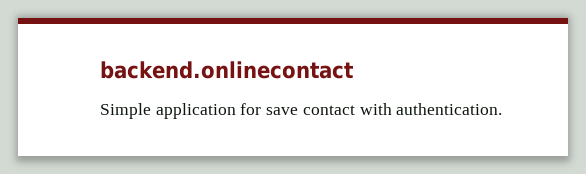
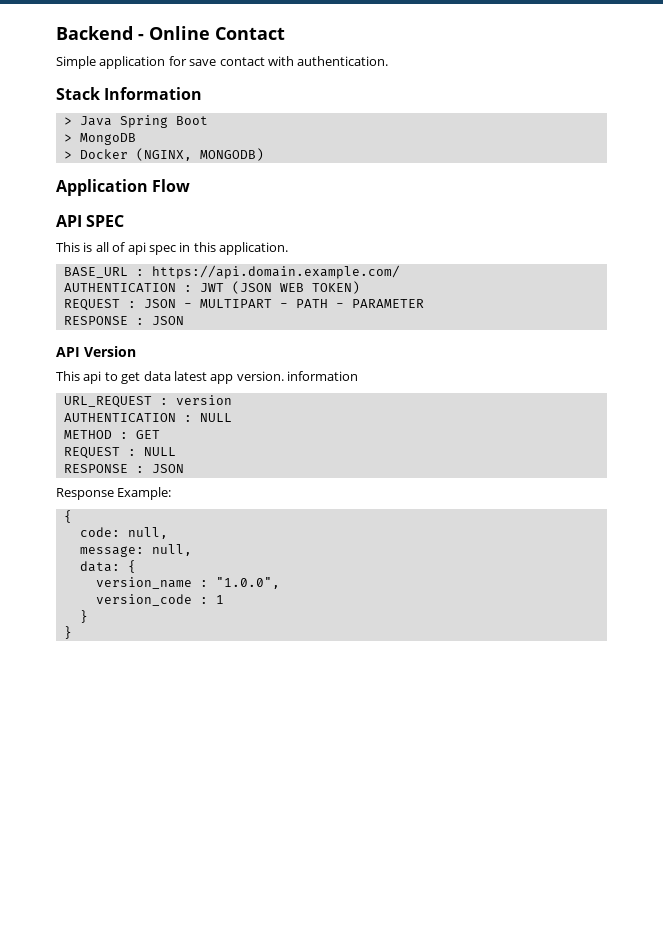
[100,61,354,79] backend.onlinecontact -> [56,26,285,40] Backend - Online Contact
(503, 109) none -> [56,87,203,100] [63,115,208,128] [63,133,136,145] [63,148,264,161] [56,179,191,196] [56,215,125,227] [56,242,288,255] [63,265,400,279] [63,281,360,294] [63,299,424,311] [63,316,184,325] [56,346,136,357] [56,371,358,384] [63,395,232,408] [63,413,232,422] [63,430,160,439] [63,447,176,459] [63,464,184,473] [56,487,172,500] [63,510,72,523] [79,527,168,539] [79,544,192,557] [79,560,136,573] [95,577,280,589] [95,594,224,606] [79,610,88,623] [63,626,72,639] // Stack Information // > Java Spring Boot // > MongoDB // > Docker (NGINX, MONGODB) // Application Flow // API SPEC // This is all of api spec in this application. // BASE_URL : https://api.domain.example.com/ // AUTHENTICATION : JWT (JSON WEB TOKEN) // REQUEST : JSON - MULTIPART - PATH - PARAMETER // RESPONSE : JSON // API Version // This api to get data latest app version. information // URL_REQUEST : version // AUTHENTICATION : NULL // METHOD : GET // REQUEST : NULL // RESPONSE : JSON // Response Example: // { // code: null, // message: null, // data: { // version_name : "1.0.0", // version_code : 1 // } // }

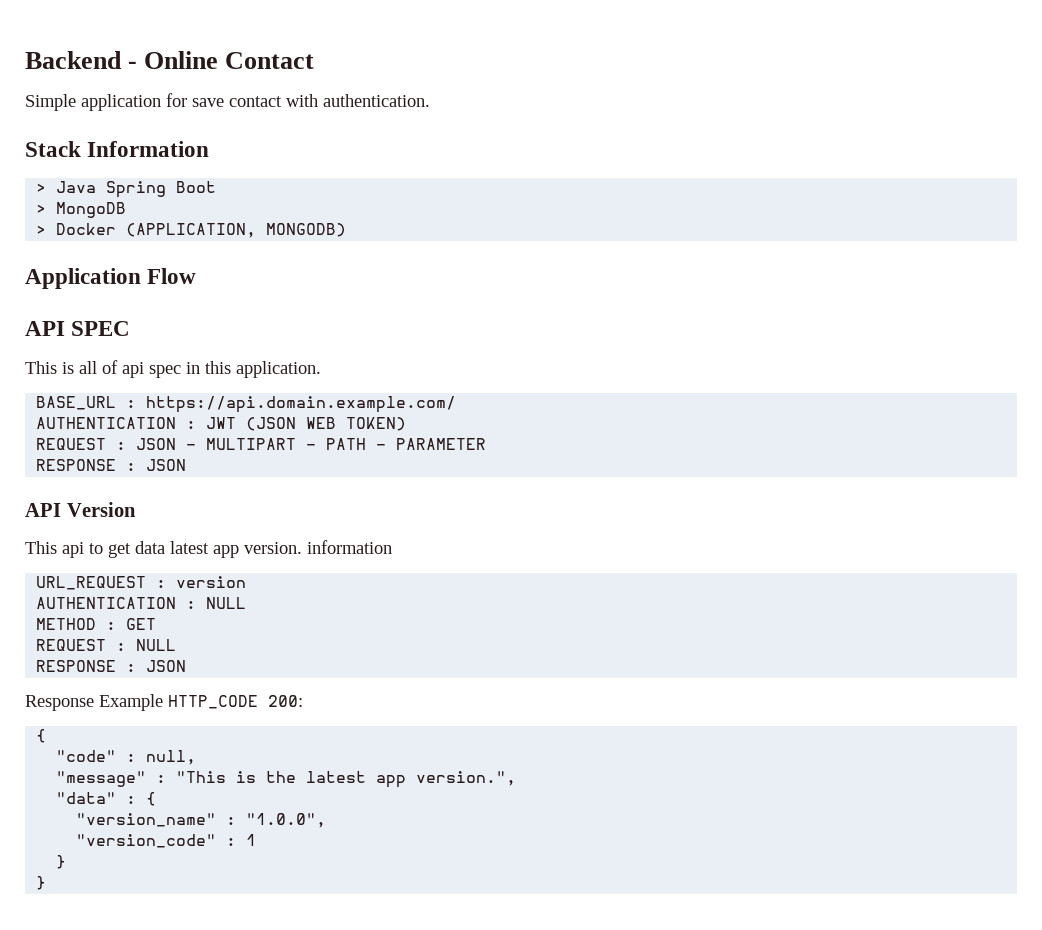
[135,148,192,161] (NGINX, -> [126,223,257,238] (APPLICATION,
[117,487,172,500] [63,510,72,523] [79,527,168,539] [79,544,192,557] [79,560,136,573] [95,577,192,589] Example: // { // code: null, // message: null, // data: { // version_name -> [99,694,303,711] [36,729,47,743] [56,750,197,765] [56,771,517,788] [56,792,157,806] [76,813,217,827] Example HTTP_CODE 200: // { // "code" : null, // "message" : "This is the latest app version.", // "data" : { // "version_name"
[95,594,192,606] version_code -> [76,834,217,848] "version_code"

